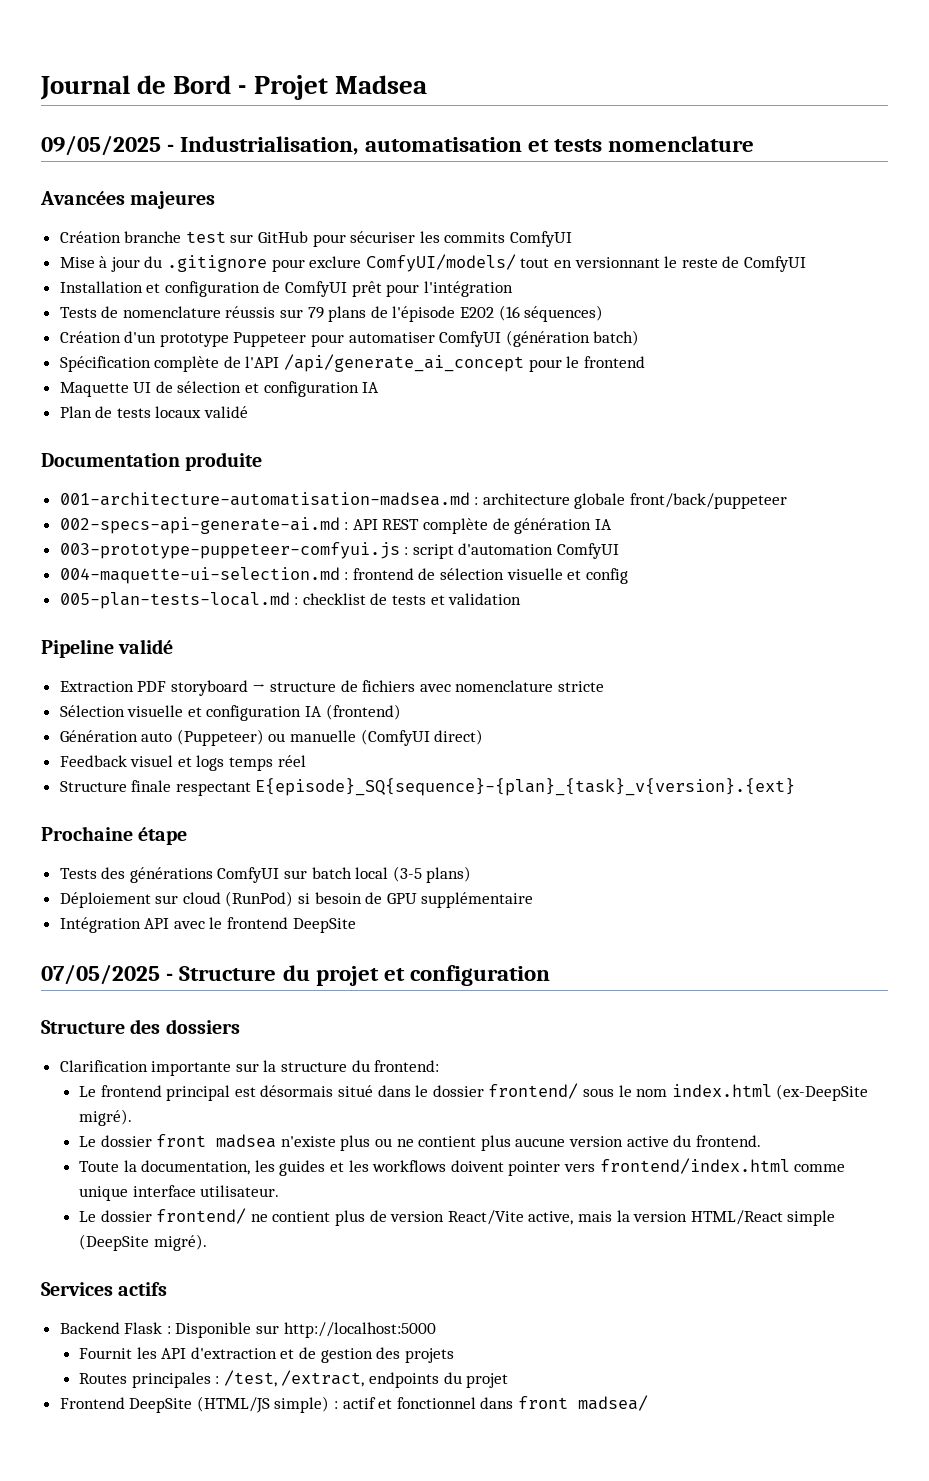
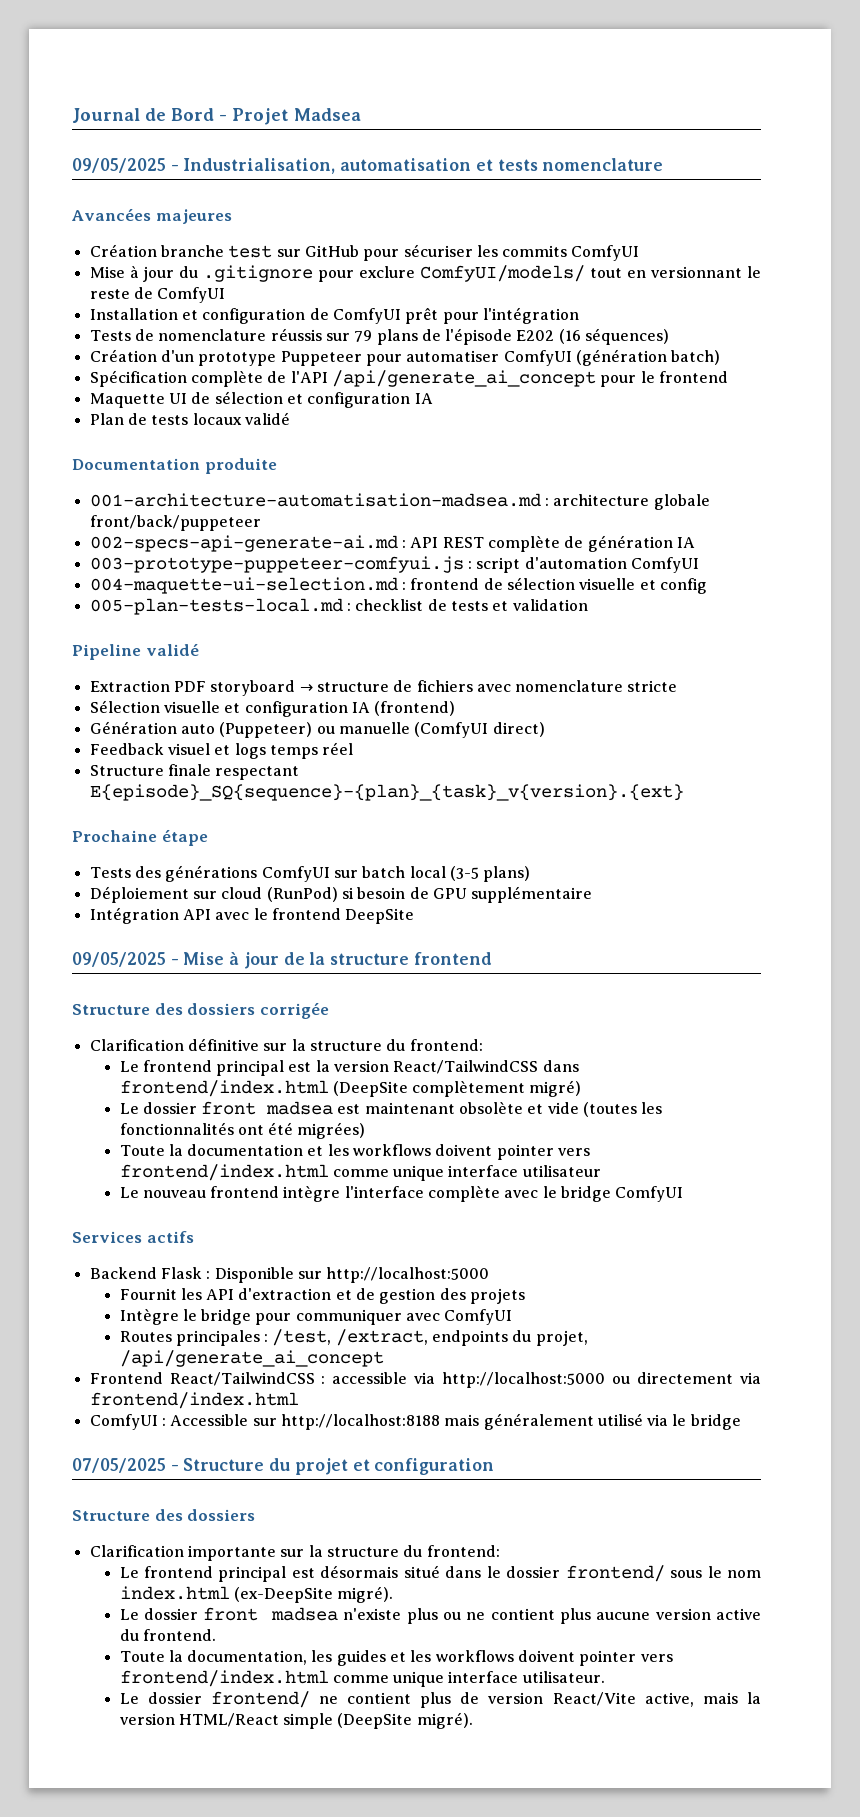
(356, 925) none -> [72,952,492,969] [72,1002,329,1019] [89,1038,483,1051] [119,1060,579,1076] [119,1080,582,1097] [119,1101,663,1117] [119,1122,366,1139] [119,1144,591,1160] [119,1164,601,1181] [119,1186,684,1202] [72,1231,194,1243] [89,1267,490,1283] [119,1288,526,1304] [119,1309,513,1325] [119,1329,588,1346] [119,1350,384,1367] [89,1372,761,1388] [89,1392,299,1409] [89,1413,741,1430] // 09/05/2025 - Mise à jour de la structure frontend // Structure des dossiers corrigée // Clarification définitive sur la structure du frontend: // Le frontend principal est la version React/TailwindCSS dans frontend/index.html (DeepSite complètement migré) // Le dossier front madsea est maintenant obsolète et vide (toutes les fonctionnalités ont été migrées) // Toute la documentation et les workflows doivent pointer vers frontend/index.html comme unique interface utilisateur // Le nouveau frontend intègre l'interface complète avec le bridge ComfyUI // Services actifs // Backend Flask : Disponible sur http://localhost:5000 // Fournit les API d'extraction et de gestion des projets // Intègre le bridge pour communiquer avec ComfyUI // Routes principales : /test, /extract, endpoints du projet, /api/generate_ai_concept // Frontend React/TailwindCSS : accessible via http://localhost:5000 ou directement via frontend/index.html // ComfyUI : Accessible sur http://localhost:8188 mais généralement utilisé via le bridge
[41,1282,168,1296] [59,1322,436,1338] [79,1347,454,1363] [79,1370,509,1388] [59,1395,649,1413] // Services actifs // Backend Flask : Disponible sur http://localhost:5000 // Fournit les API d'extraction et de gestion des projets // Routes principales : /test, /extract, endpoints du projet // Frontend DeepSite (HTML/JS simple) : actif et fonctionnel dans front madsea/ -> (473, 1720) none

